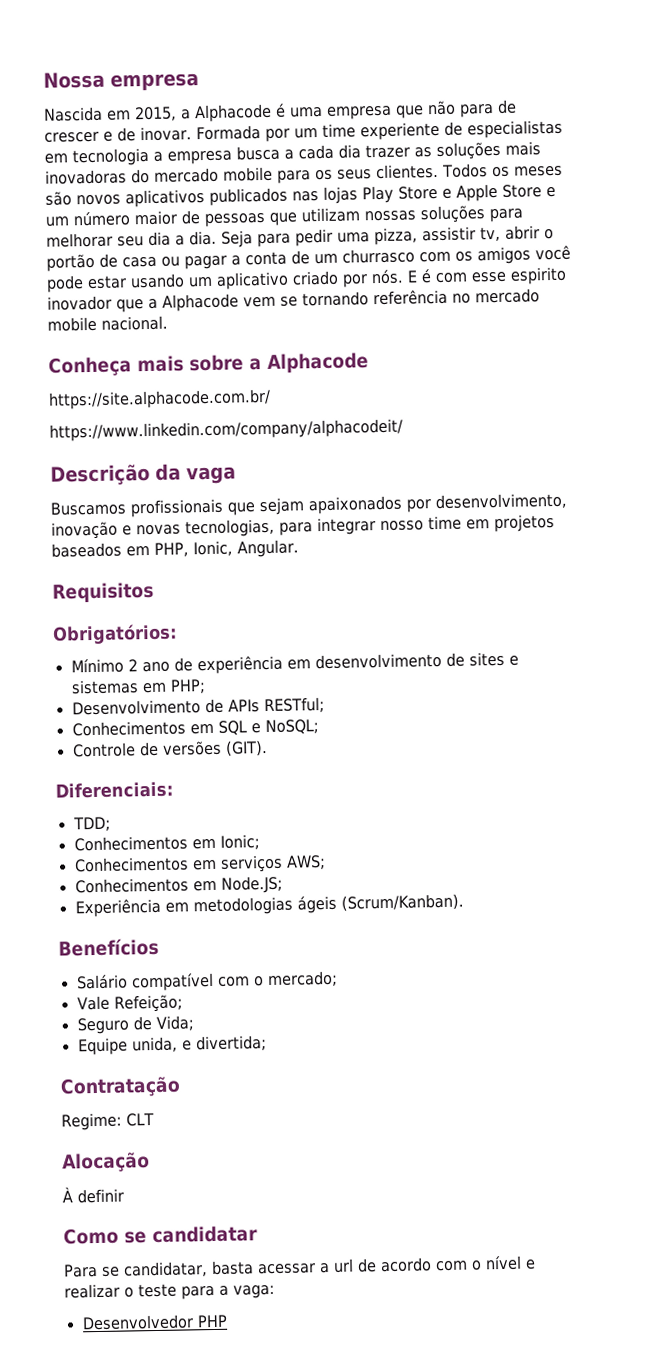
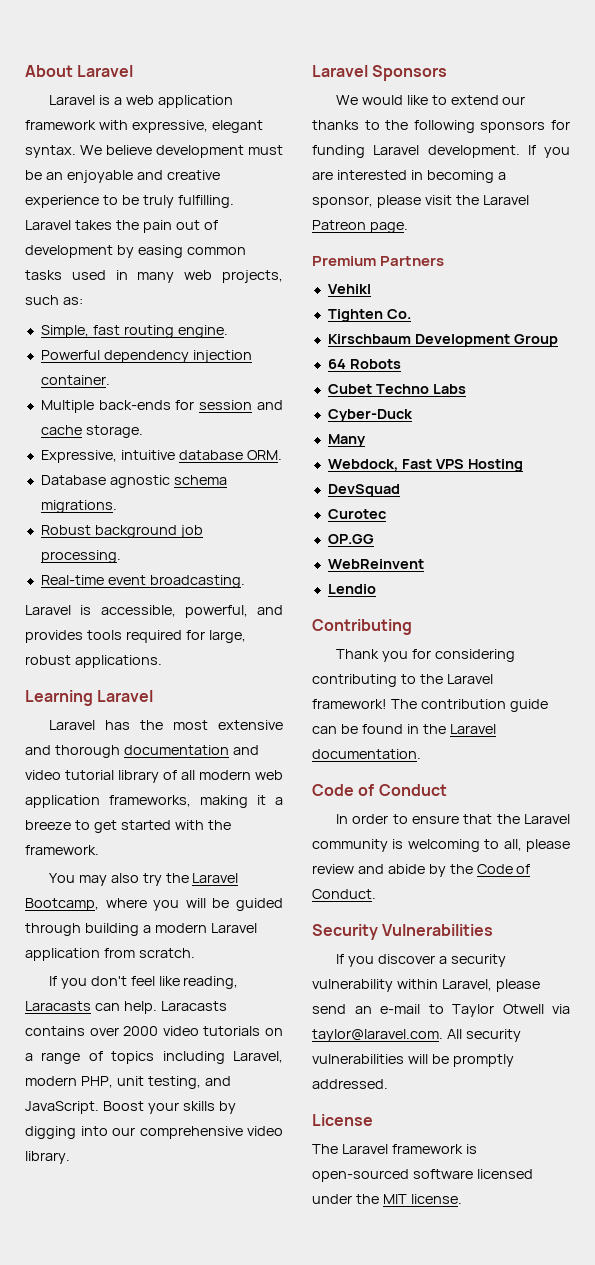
[43,71,199,92] [43,99,517,123] [44,119,563,143] [44,141,541,167] [45,163,563,185] [45,183,556,208] [45,205,524,227] [46,225,554,248] [46,245,571,272] [46,266,567,293] [47,288,540,313] [47,315,168,332] [48,352,369,377] [48,388,271,410] [49,418,403,442] [50,463,236,486] [50,492,567,518] [51,514,555,540] [51,539,299,558] [52,581,154,603] [52,623,177,645] [70,651,519,675] [70,679,206,695] [71,697,325,716] [71,719,319,737] [71,740,268,758] [55,781,173,799] [72,816,111,832] [73,834,260,852] [73,854,326,873] [74,875,283,894] [74,893,464,918] [58,937,159,957] [75,970,338,992] [76,994,183,1013] [76,1015,194,1035] [77,1035,267,1056] [60,1076,181,1098] [61,1112,154,1131] [62,1152,150,1173] [62,1187,124,1204] [63,1225,258,1245] [63,1255,536,1278] [64,1283,275,1300] [81,1314,228,1331] Nossa empresa // Nascida em 2015, a Alphacode é uma empresa que não para de crescer e de inovar. Formada por um time experiente de especialistas em tecnologia a empresa busca a cada dia trazer as soluções mais inovadoras do mercado mobile para os seus clientes. Todos os meses são novos aplicativos publicados nas lojas Play Store e Apple Store e um número maior de pessoas que utilizam nossas soluções para melhorar seu dia a dia. Seja para pedir uma pizza, assistir tv, abrir o portão de casa ou pagar a conta de um churrasco com os amigos você pode estar usando um aplicativo criado por nós. E é com esse espirito inovador que a Alphacode vem se tornando referência no mercado mobile nacional. // Conheça mais sobre a Alphacode // https://site.alphacode.com.br/ // https://www.linkedin.com/company/alphacodeit/ // Descrição da vaga // Buscamos profissionais que sejam apaixonados por desenvolvimento, inovação e novas tecnologias, para integrar nosso time em projetos baseados em PHP, Ionic, Angular. // Requisitos // Obrigatórios: // Mínimo 2 ano de experiência em desenvolvimento de sites e sistemas em PHP; // Desenvolvimento de APIs RESTful; // Conhecimentos em SQL e NoSQL; // Controle de versões (GIT). // Diferenciais: // TDD; // Conhecimentos em Ionic; // Conhecimentos em serviços AWS; // Conhecimentos em Node.JS; // Experiência em metodologias ágeis (Scrum/Kanban). // Benefícios // Salário compatível com o mercado; // Vale Refeição; // Seguro de Vida; // Equipe unida, e divertida; // Contratação // Regime: CLT // Alocação // À definir // Como se candidatar // Para se candidatar, basta acessar a url de acordo com o nível e realizar o teste para a vaga: // Desenvolvedor PHP -> [25,65,134,77] [48,95,233,108] [25,120,263,133] [25,145,283,158] [25,170,220,183] [25,195,234,208] [25,220,218,233] [25,245,246,258] [25,270,283,283] [25,295,83,305] [40,325,228,338] [40,350,252,363] [40,375,110,385] [40,400,284,413] [40,425,143,438] [40,450,282,463] [40,475,227,488] [40,500,117,513] [40,525,203,538] [40,550,121,563] [40,575,245,588] [25,605,283,618] [25,630,246,643] [25,655,162,668] [25,690,154,706] [48,720,283,730] [25,745,259,758] [25,770,283,783] [25,795,283,808] [25,820,231,833] [25,845,99,855] [48,873,239,886] [25,898,283,911] [25,923,257,936] [25,948,195,961] [48,976,239,989] [25,1001,227,1014] [25,1026,283,1036] [25,1051,283,1064] [25,1076,231,1089] [25,1101,236,1114] [25,1126,283,1139] [25,1151,70,1164] [312,65,448,81] [335,95,526,105] [312,120,570,133] [312,145,570,158] [312,170,506,183] [312,195,529,208] [312,220,408,233] [312,256,445,266] [327,284,371,294] [327,309,411,322] [327,334,558,347] [327,359,401,369] [327,384,466,394] [327,409,413,422] [327,434,366,447] [327,459,523,472] [327,484,400,497] [327,509,386,519] [327,534,374,544] [327,559,424,569] [327,584,376,594] [312,619,412,635] [335,649,515,662] [312,674,493,687] [312,699,548,712] [312,724,496,734] [312,749,421,759] [312,784,447,796] [335,814,570,824] [312,839,570,852] [312,864,531,877] [312,889,376,899] [312,924,494,940] [335,954,506,967] [312,979,540,992] [312,1004,570,1017] [312,1029,521,1042] [312,1054,514,1067] [312,1079,388,1089] [312,1114,373,1126] [312,1144,477,1154] [312,1169,533,1182] [312,1194,462,1204] About Laravel // Laravel is a web application framework with expressive, elegant syntax. We believe development must be an enjoyable and creative experience to be truly fulfilling. Laravel takes the pain out of development by easing common tasks used in many web projects, such as: // Simple, fast routing engine. // Powerful dependency injection container. // Multiple back-ends for session and cache storage. // Expressive, intuitive database ORM. // Database agnostic schema migrations. // Robust background job processing. // Real-time event broadcasting. // Laravel is accessible, powerful, and provides tools required for large, robust applications. // Learning Laravel // Laravel has the most extensive and thorough documentation and video tutorial library of all modern web application frameworks, making it a breeze to get started with the framework. // You may also try the Laravel Bootcamp, where you will be guided through building a modern Laravel application from scratch. // If you don't feel like reading, Laracasts can help. Laracasts contains over 2000 video tutorials on a range of topics including Laravel, modern PHP, unit testing, and JavaScript. Boost your skills by digging into our comprehensive video library. // Laravel Sponsors // We would like to extend our thanks to the following sponsors for funding Laravel development. If you are interested in becoming a sponsor, please visit the Laravel Patreon page. // Premium Partners // Vehikl // Tighten Co. // Kirschbaum Development Group // 64 Robots // Cubet Techno Labs // Cyber-Duck // Many // Webdock, Fast VPS Hosting // DevSquad // Curotec // OP.GG // WebReinvent // Lendio // Contributing // Thank you for considering contributing to the Laravel framework! The contribution guide can be found in the Laravel documentation. // Code of Conduct // In order to ensure that the Laravel community is welcoming to all, please review and abide by the Code of Conduct. // Security Vulnerabilities // If you discover a security vulnerability within Laravel, please send an e-mail to Taylor Otwell via taylor@laravel.com. All security vulnerabilities will be promptly addressed. // License // The Laravel framework is open-sourced software licensed under the MIT license.

